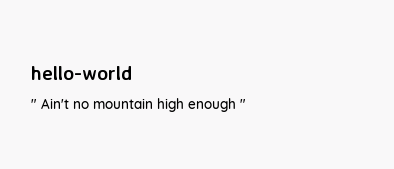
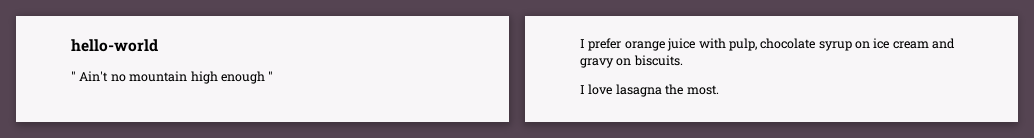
(246, 104) none -> [580,38,956,51] [580,55,683,68] [580,84,719,97] // I prefer orange juice with pulp, chocolate syrup on ice cream and gravy on biscuits. // I love lasagna the most.

